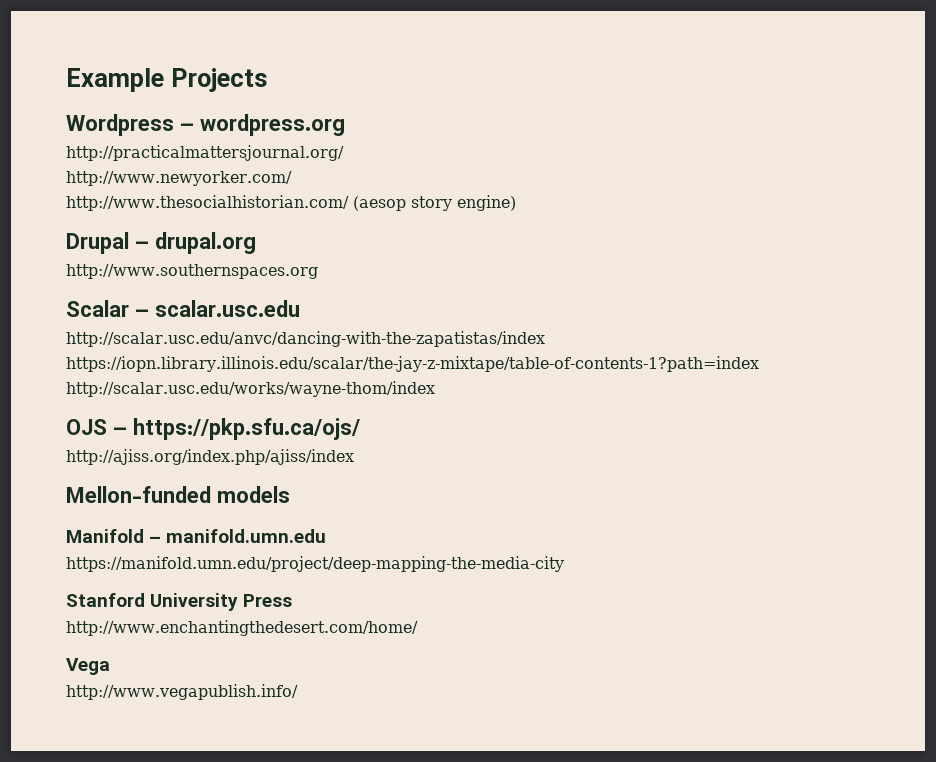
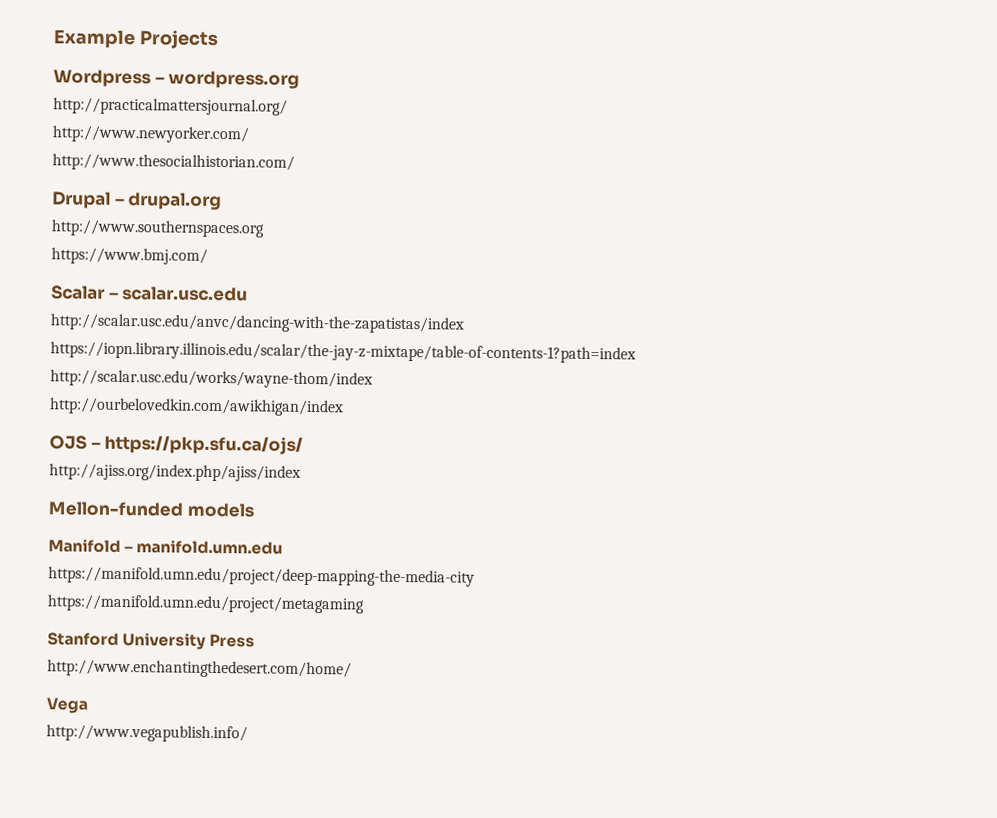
[352,195,516,211] (aesop story engine) -> (295, 162) none
(318, 271) none -> [51,247,208,265] // https://www.bmj.com/
(435, 389) none -> [49,397,344,417] // http://ourbelovedkin.com/awikhigan/index
(564, 564) none -> [47,594,364,614] // https://manifold.umn.edu/project/metagaming

